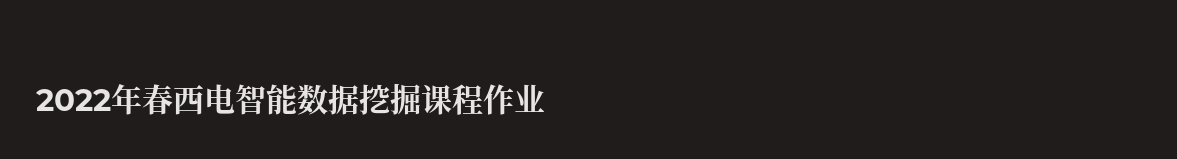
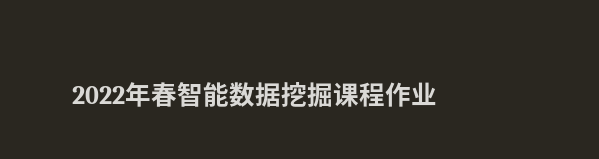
[173,84,235,115] 西电 -> (177, 94) none

